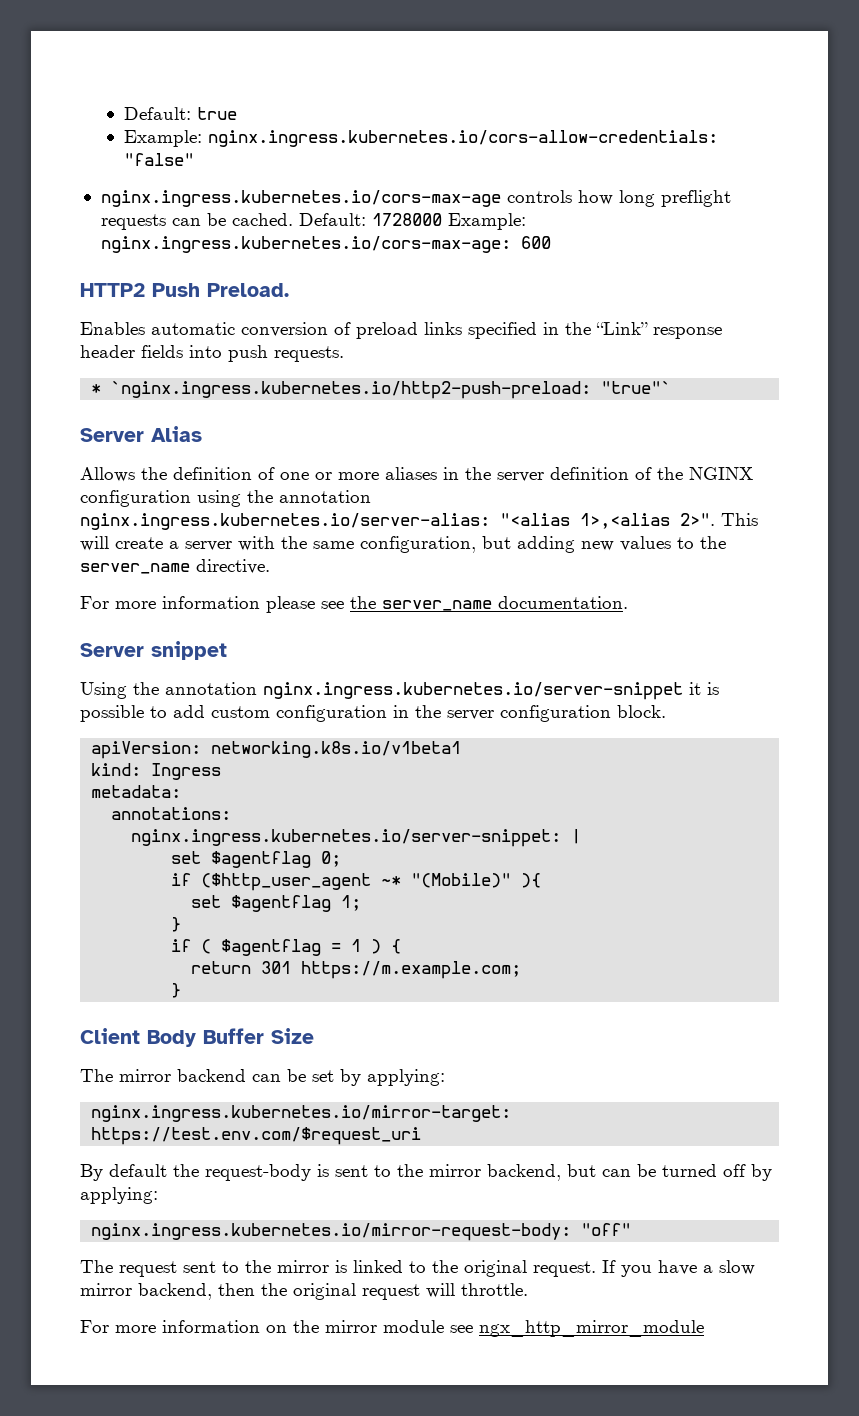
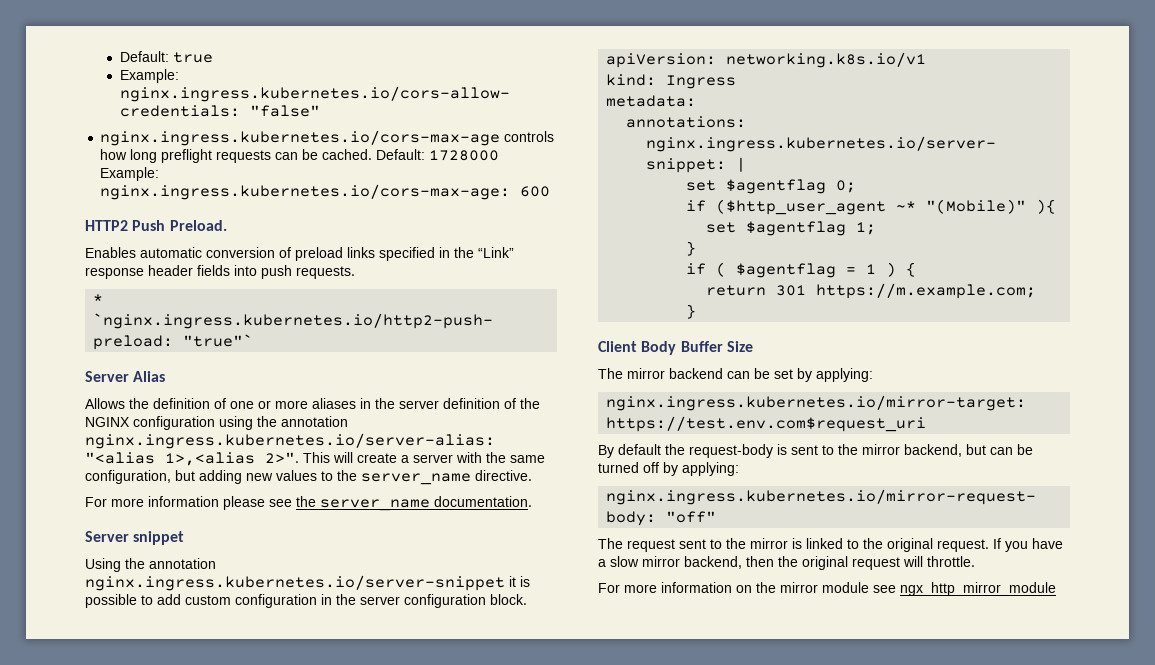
[211,741,462,758] networking.k8s.io/v1beta1 -> [726,52,927,68] networking.k8s.io/v1
[91,1127,422,1145] https://test.env.com/$request_uri -> [606,416,927,432] https://test.env.com$request_uri

